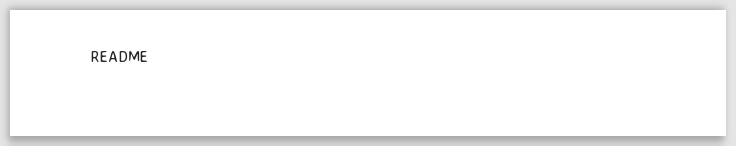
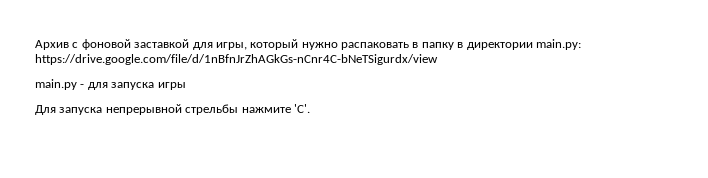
[90,51,148,62] README -> [35,39,581,50] [35,54,438,65] [35,79,186,90] [35,104,310,115] Архив с фоновой заставкой для игры, который нужно распаковать в папку в директории main.py: https://drive.google.com/file/d/1nBfnJrZhAGkGs-nCnr4C-bNeTSigurdx/view // main.py - для запуска игры // Для запуска непрерывной стрельбы нажмите 'C'.

